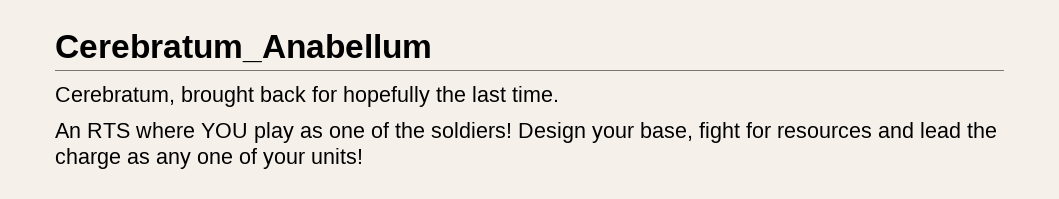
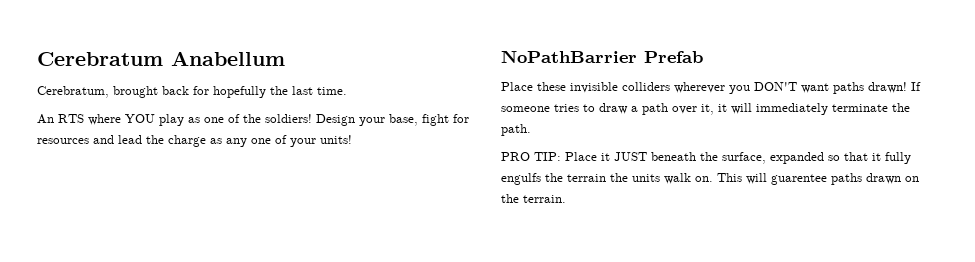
[55,34,432,63] Cerebratum_Anabellum -> [37,51,285,66] Cerebratum Anabellum
(363, 156) none -> [501,50,703,63] [501,82,921,94] [501,103,910,115] [501,124,531,136] [501,152,911,164] [501,173,919,185] [501,194,566,203] // NoPathBarrier Prefab // Place these invisible colliders wherever you DON'T want paths drawn! If someone tries to draw a path over it, it will immediately terminate the path. // PRO TIP: Place it JUST beneath the surface, expanded so that it fully engulfs the terrain the units walk on. This will guarentee paths drawn on the terrain.

